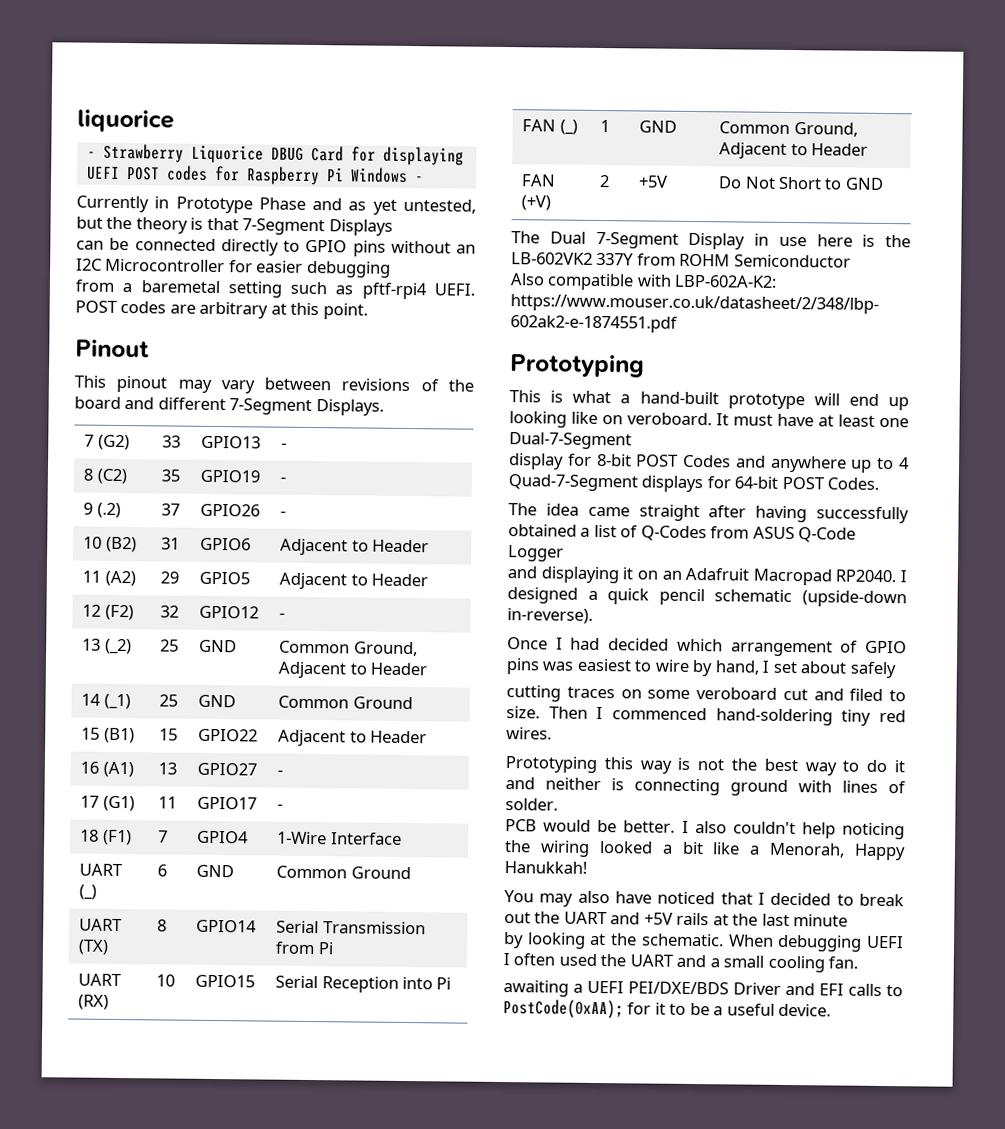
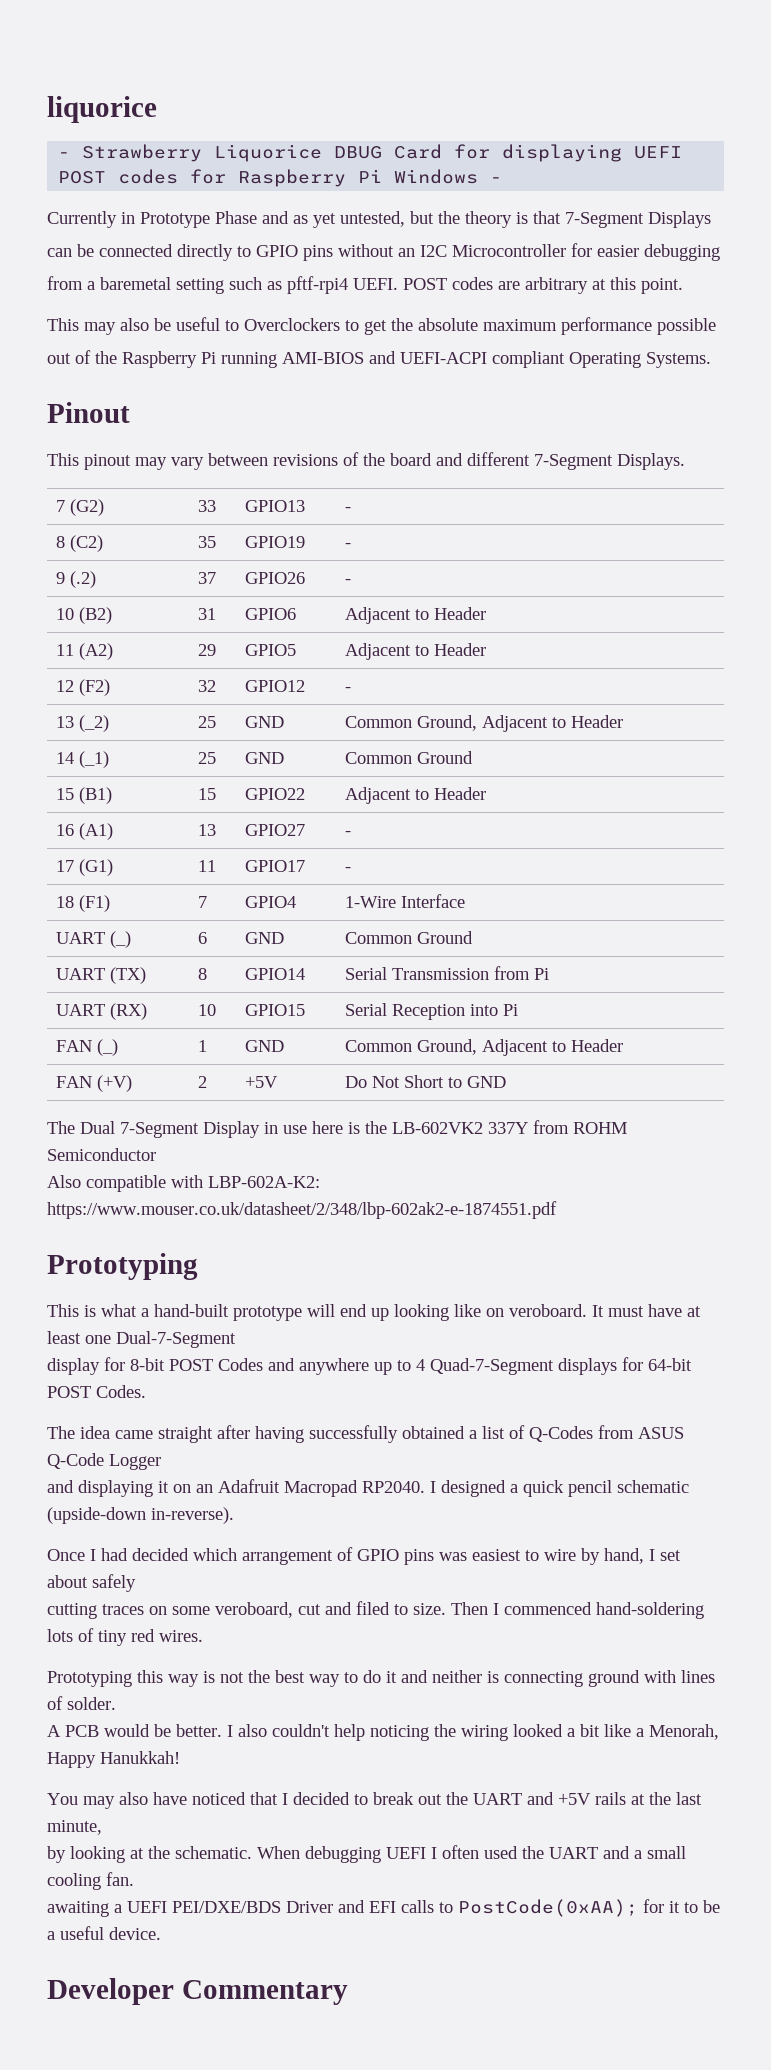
(368, 311) none -> [47,317,716,335] [47,350,711,368] // This may also be useful to Overclockers to get the absolute maximum performance possible // out of the Raspberry Pi running AMI-BIOS and UEFI-ACPI compliant Operating Systems.
[696,687,777,700] veroboard -> [215,1602,293,1618] veroboard,
(833, 717) none -> [47,1628,94,1642] lots of
(558, 804) none -> [47,1725,61,1737] A
[793,914,849,927] minute -> [47,1820,102,1835] minute,
(832, 1010) none -> [47,1978,348,2005] // Developer Commentary

